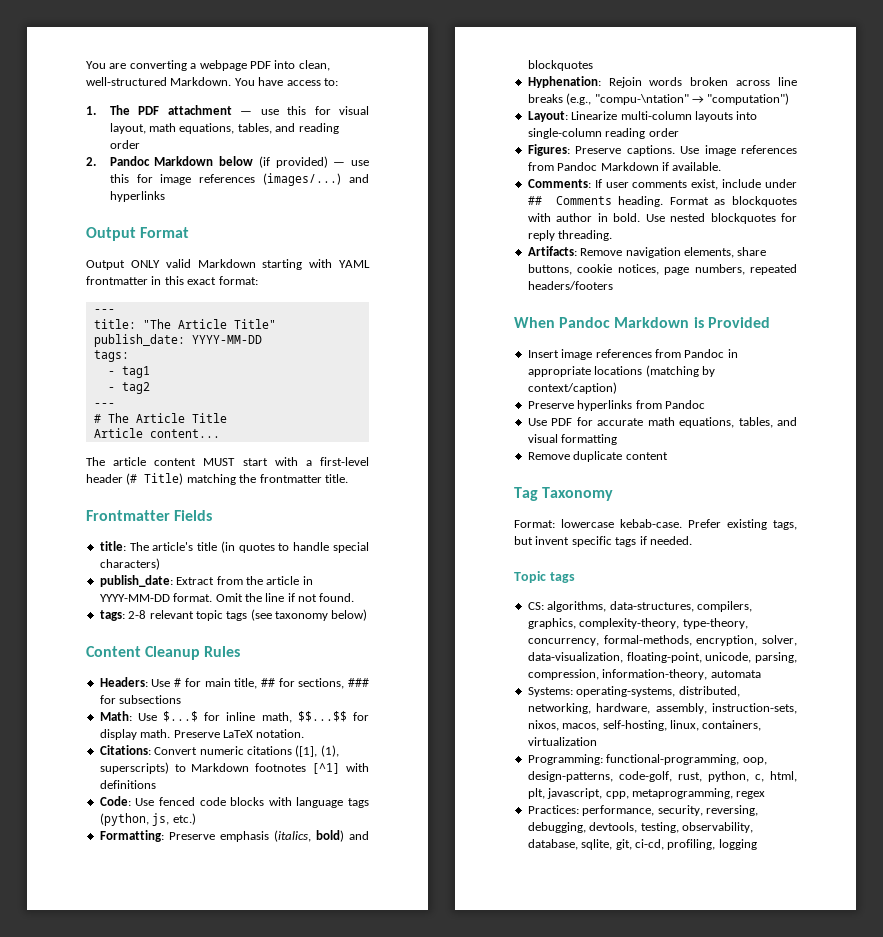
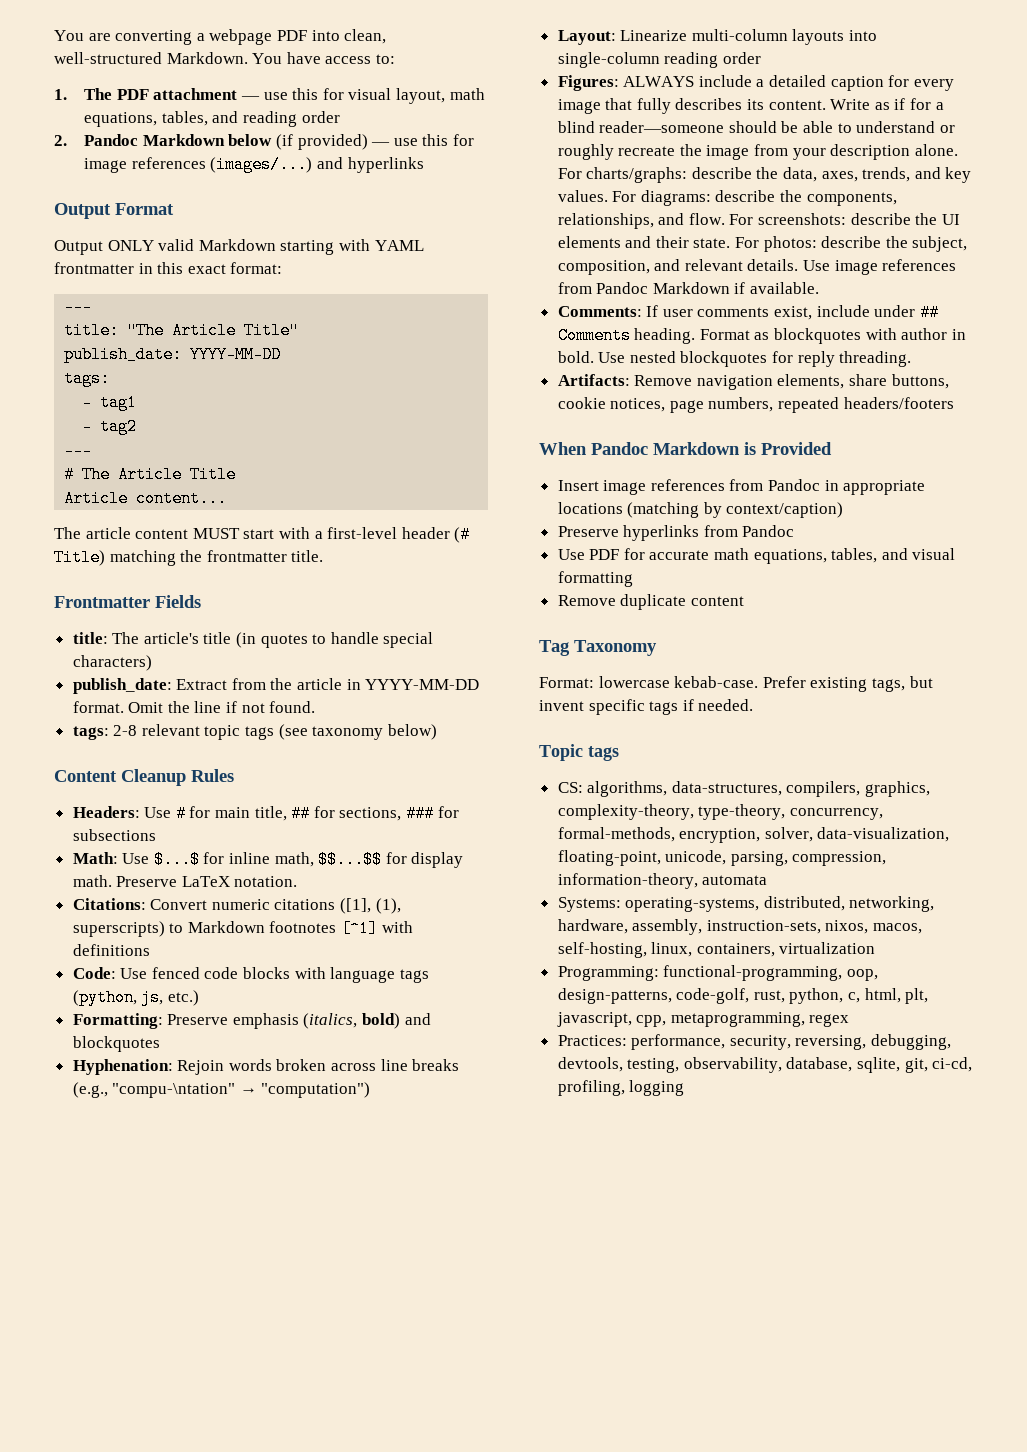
[575,145,675,156] Preserve captions. -> [623,75,954,91] [557,98,944,114] [557,121,955,133] [557,144,958,160] [557,167,972,183] [557,190,897,206] [557,213,960,229] [557,236,968,252] [557,259,799,275] ALWAYS include a detailed caption for every image that fully describes its content. Write as if for a blind reader—someone should be able to understand or roughly recreate the image from your description alone. For charts/graphs: describe the data, axes, trends, and key values. For diagrams: describe the components, relationships, and flow. For screenshots: describe the UI elements and their state. For photos: describe the subject, composition, and relevant details.

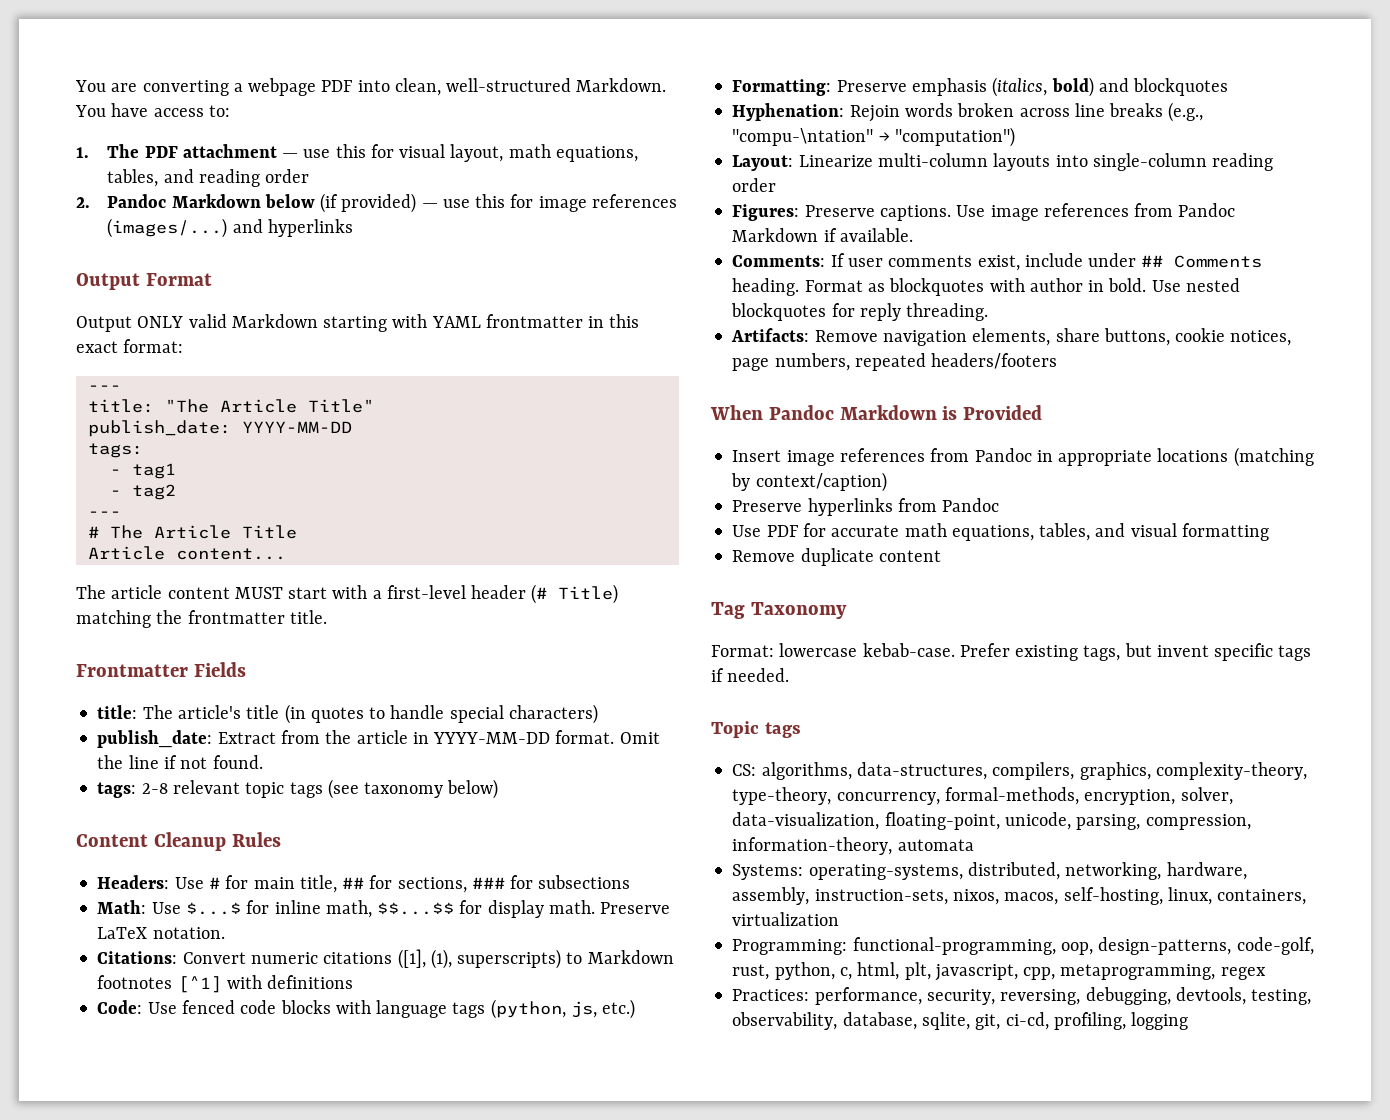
[623,75,954,91] [557,98,944,114] [557,121,955,133] [557,144,958,160] [557,167,972,183] [557,190,897,206] [557,213,960,229] [557,236,968,252] [557,259,799,275] ALWAYS include a detailed caption for every image that fully describes its content. Write as if for a blind reader—someone should be able to understand or roughly recreate the image from your description alone. For charts/graphs: describe the data, axes, trends, and key values. For diagrams: describe the components, relationships, and flow. For screenshots: describe the UI elements and their state. For photos: describe the subject, composition, and relevant details. -> [804,205,951,221] Preserve captions.

